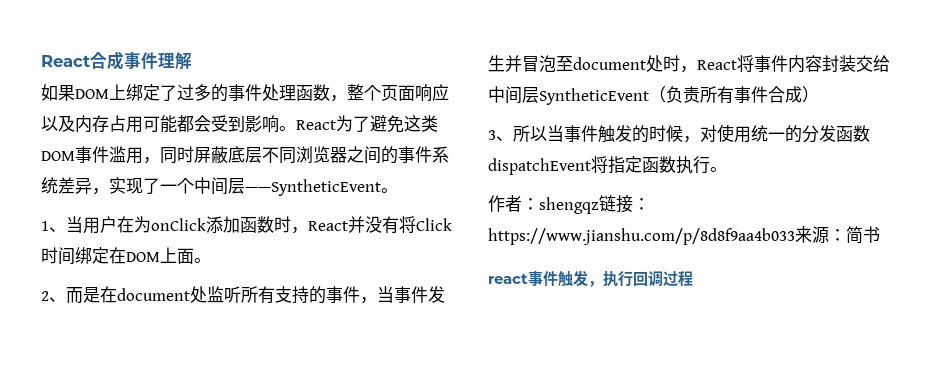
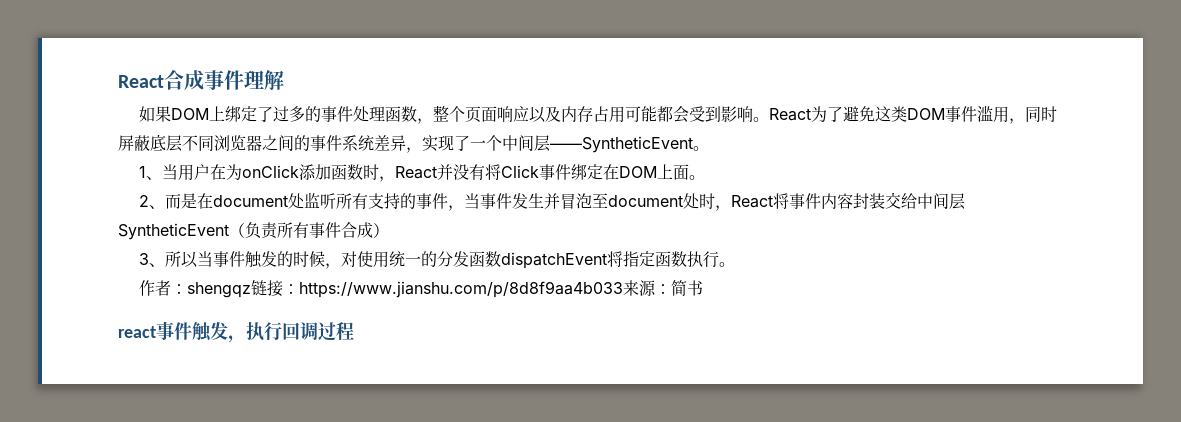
[41,247,75,265] 时间 -> [539,164,572,180] 事件

